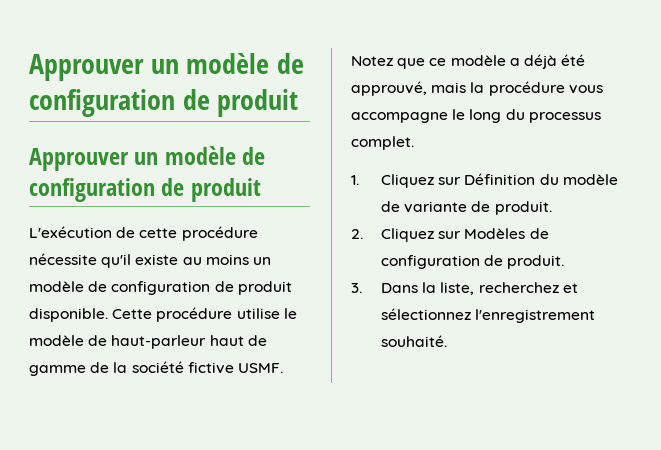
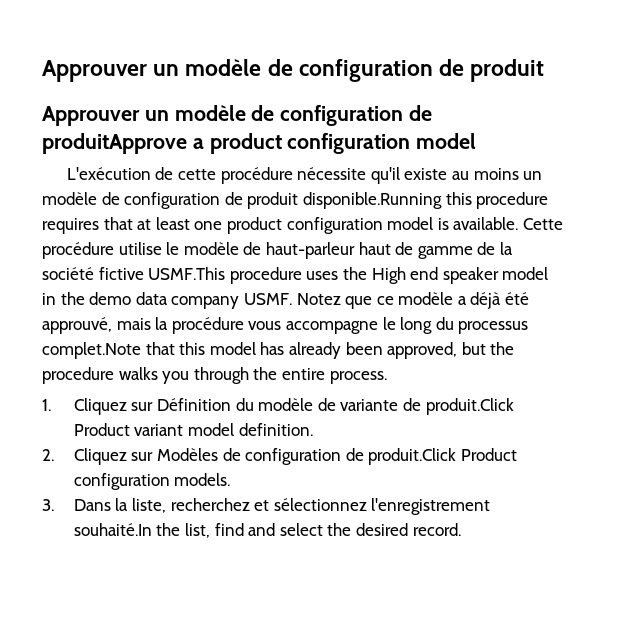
[190,178,261,202] produit -> [42,133,477,154] produitApprove a product configuration model
[29,308,108,322] disponible. -> [302,192,549,209] [42,217,519,234] disponible.Running this procedure requires that at least one product configuration model is available.
(234, 368) none -> [148,267,549,284] [42,292,240,309] USMF.This procedure uses the High end speaker model in the demo data company
[351,136,414,150] complet. -> [42,342,515,359] [42,367,387,384] complet.Note that this model has already been approved, but the procedure walks you through the entire process.
[494,201,552,215] produit. -> [425,398,514,415] [73,423,313,436] produit.Click Product variant model definition.
[507,255,565,269] produit. -> [368,448,518,465] [73,473,231,490] produit.Click Product configuration models.
[381,335,448,347] souhaité. -> [73,523,461,538] souhaité.In the list, find and select the desired record.

